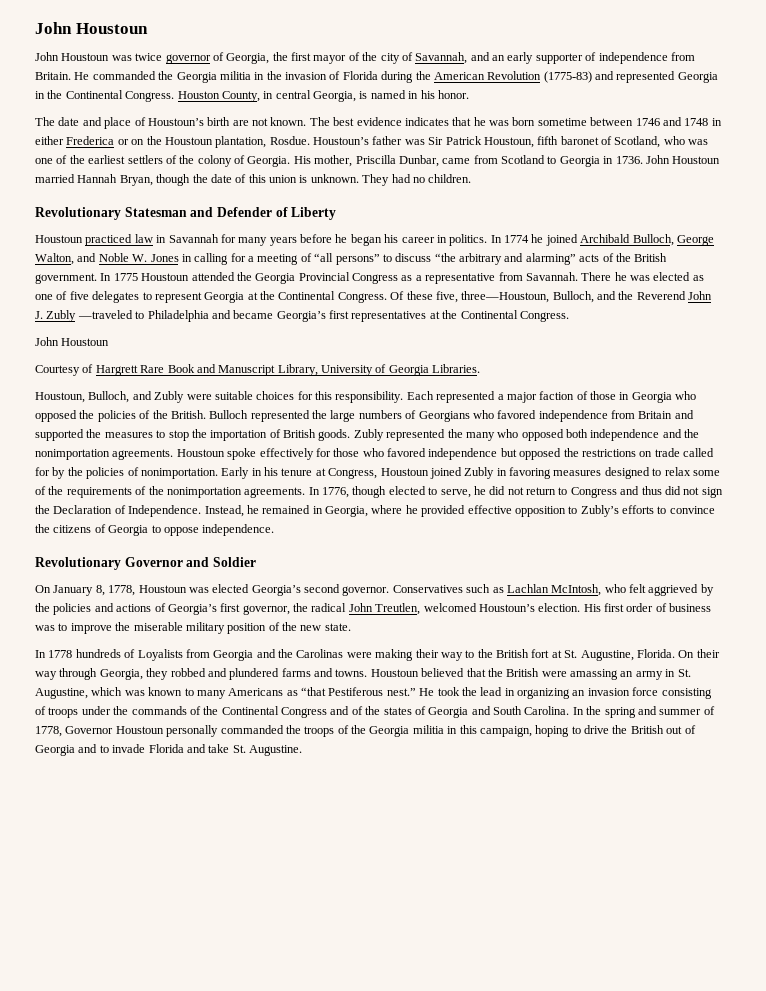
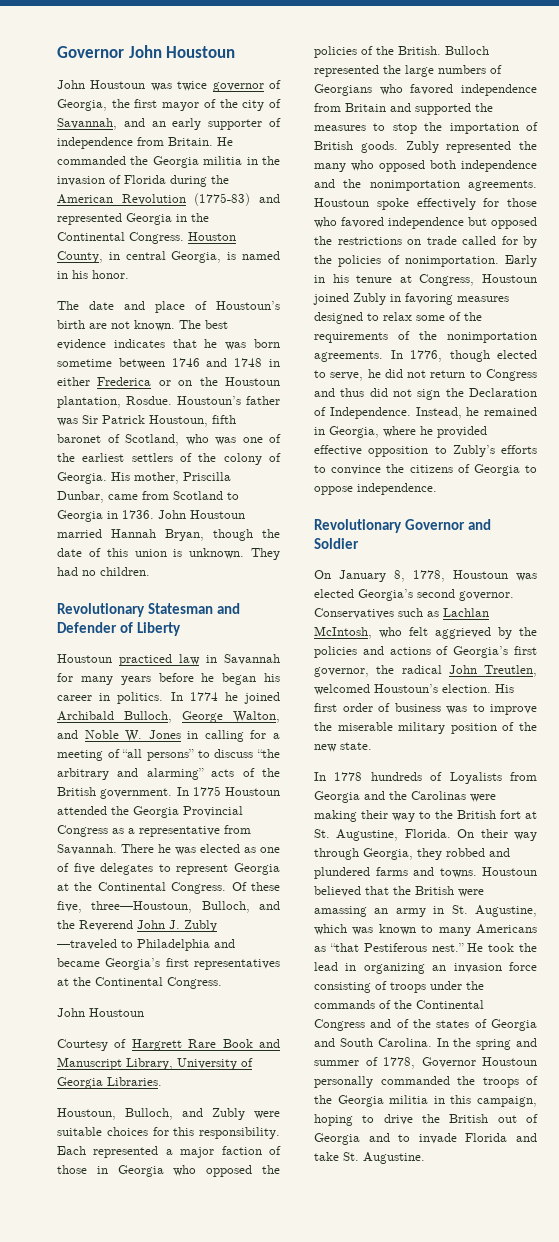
(35, 28) none -> [57,46,124,58] Governor

